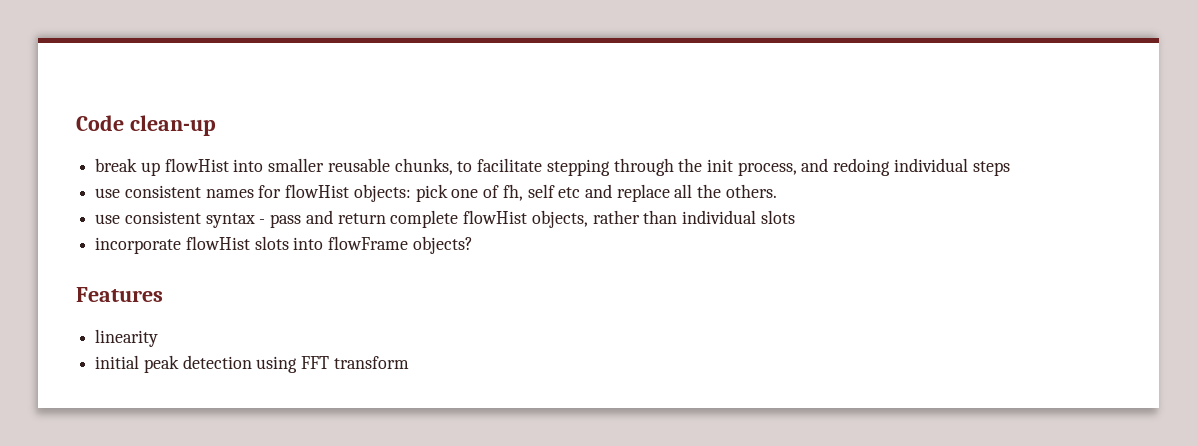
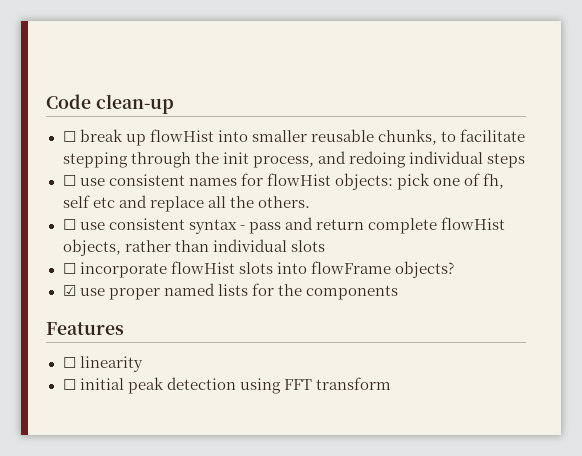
(216, 125) none -> [62,131,76,142] ☐
(1010, 168) none -> [62,175,76,186] ☐
(777, 191) none -> [62,219,76,230] ☐
(795, 217) none -> [62,263,76,274] ☐
(473, 245) none -> [62,283,398,300] // ☑ use proper named lists for the components
(163, 294) none -> [62,357,76,368] ☐
(159, 338) none -> [62,379,76,390] ☐

